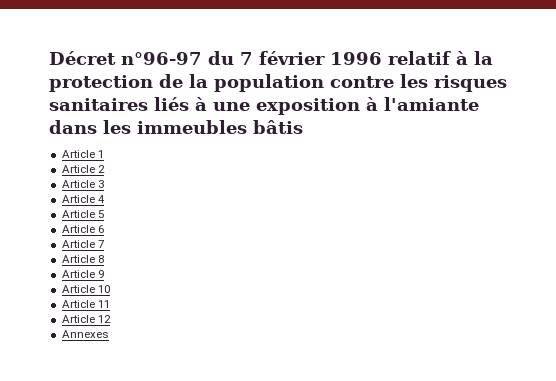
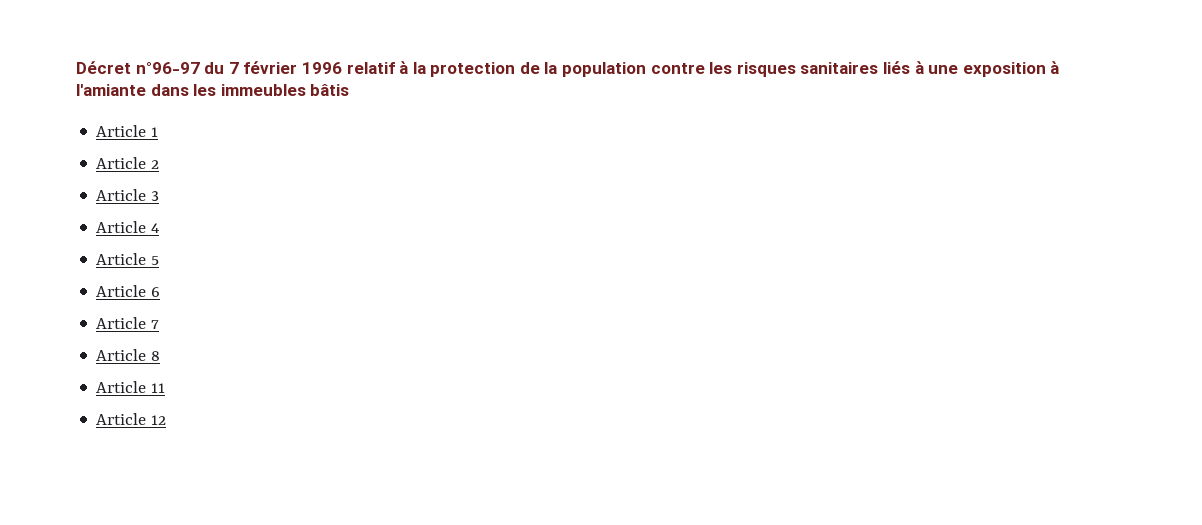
[61,270,104,278] [61,285,110,293] // Article 9 // Article 10 -> (161, 356) none
[61,330,109,338] // Annexes -> (167, 420) none

